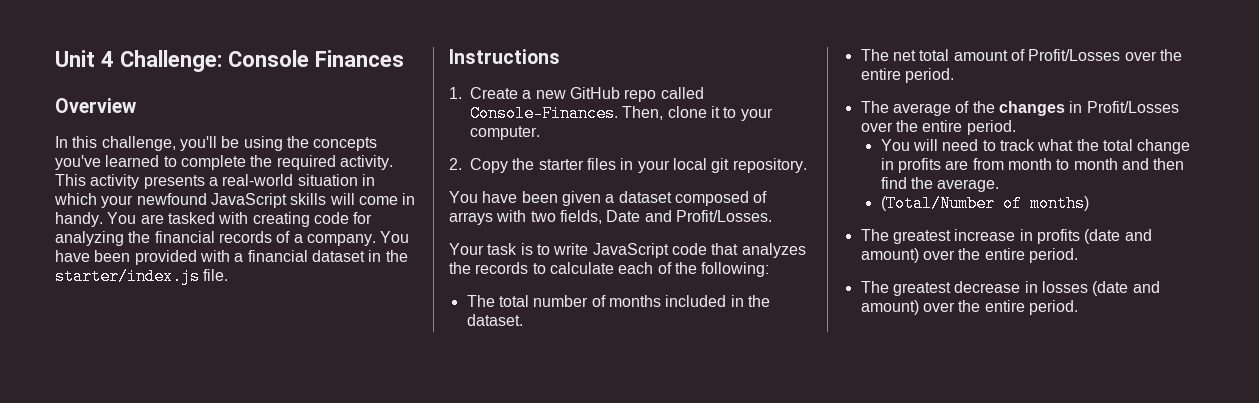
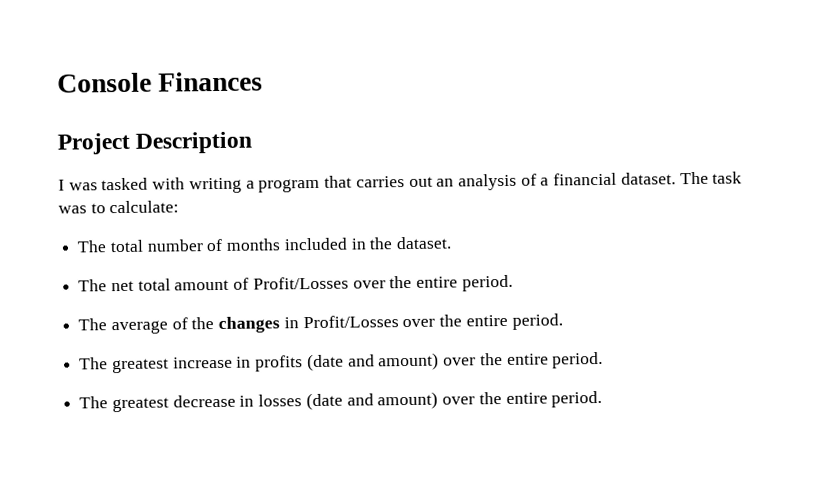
[55,50,222,72] Unit 4 Challenge: -> (57, 82) none
[55,98,137,113] [55,136,378,151] [55,155,393,170] [55,174,375,189] [54,193,416,208] [55,212,373,227] [55,231,410,246] [55,250,408,265] [55,268,229,285] [449,49,560,64] [449,87,704,102] [470,105,773,122] [470,126,540,140] [449,158,807,173] [449,191,768,206] [449,210,772,225] [449,243,806,258] [449,262,770,277] Overview // In this challenge, you'll be using the concepts you've learned to complete the required activity. This activity presents a real-world situation in which your newfound JavaScript skills will come in handy. You are tasked with creating code for analyzing the financial records of a company. You have been provided with a financial dataset in the starter/index.js file. // Instructions // 1. Create a new GitHub repo called Console-Finances. Then, clone it to your computer. // 2. Copy the starter files in your local git repository. // You have been given a dataset composed of arrays with two fields, Date and Profit/Losses. // Your task is to write JavaScript code that analyzes the records to calculate each of the following: -> [57,131,253,155] [58,171,743,194] [58,200,180,214] Project Description // I was tasked with writing a program that carries out an analysis of a financial dataset. The task was to calculate:
[880,139,1191,154] [880,158,1185,173] [880,177,1000,192] [880,195,1089,212] // You will need to track what the total change in profits are from month to month and then find the average. // (Total/Number of months) -> (563, 321) none

